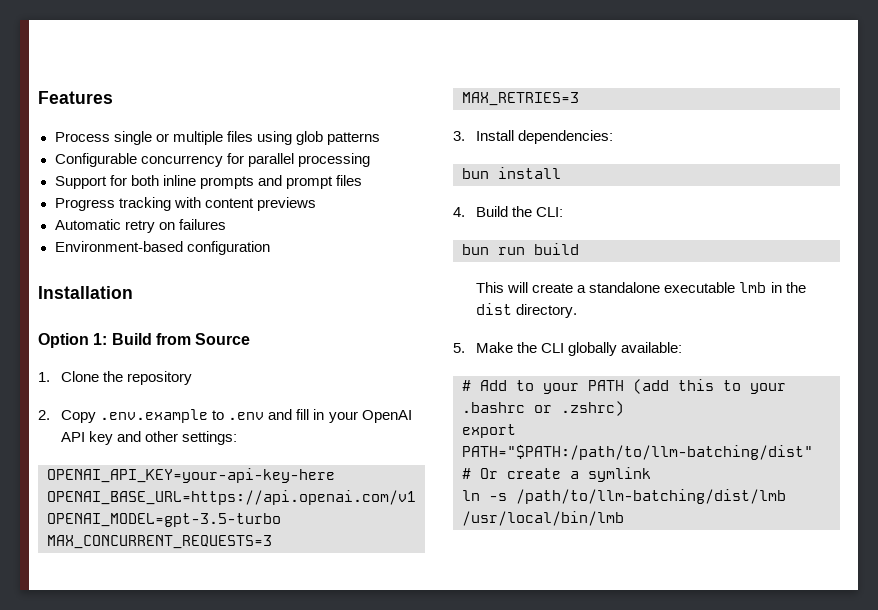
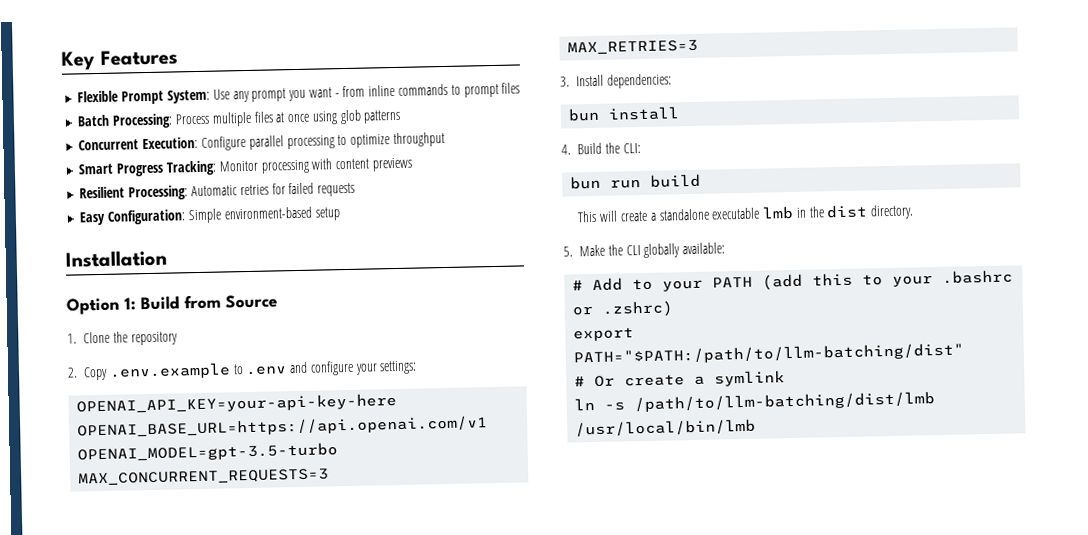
(38, 97) none -> [61,51,95,71] Key
[54,131,253,145] Process single or multiple files -> [77,82,521,105] [77,111,311,129] Flexible Prompt System: Use any prompt you want - from inline commands to prompt files // Batch Processing: Process multiple files at once
[54,153,244,167] Configurable concurrency for -> [78,136,246,151] Concurrent Execution: Configure
[54,175,362,189] [54,197,316,211] [54,219,226,233] [54,241,270,255] // Support for both inline prompts and prompt files // Progress tracking with content previews // Automatic retry on failures // Environment-based configuration -> [337,131,445,148] [78,157,413,177] [79,182,356,201] [79,206,340,226] to optimize throughput // Smart Progress Tracking: Monitor processing with content previews // Resilient Processing: Automatic retries for failed requests // Easy Configuration: Simple environment-based setup
[296,409,412,423] [61,431,179,445] fill in your OpenAI API key and other -> [309,360,378,376] configure your

